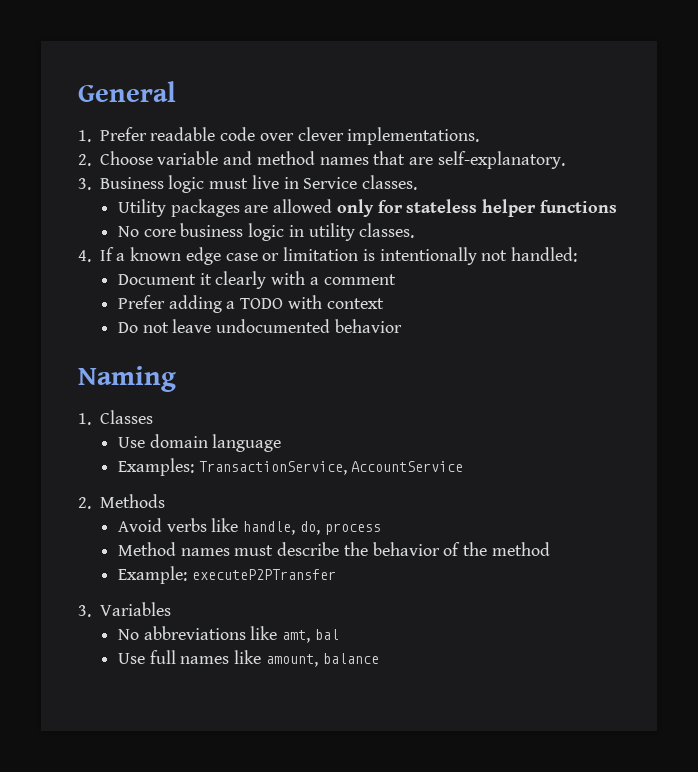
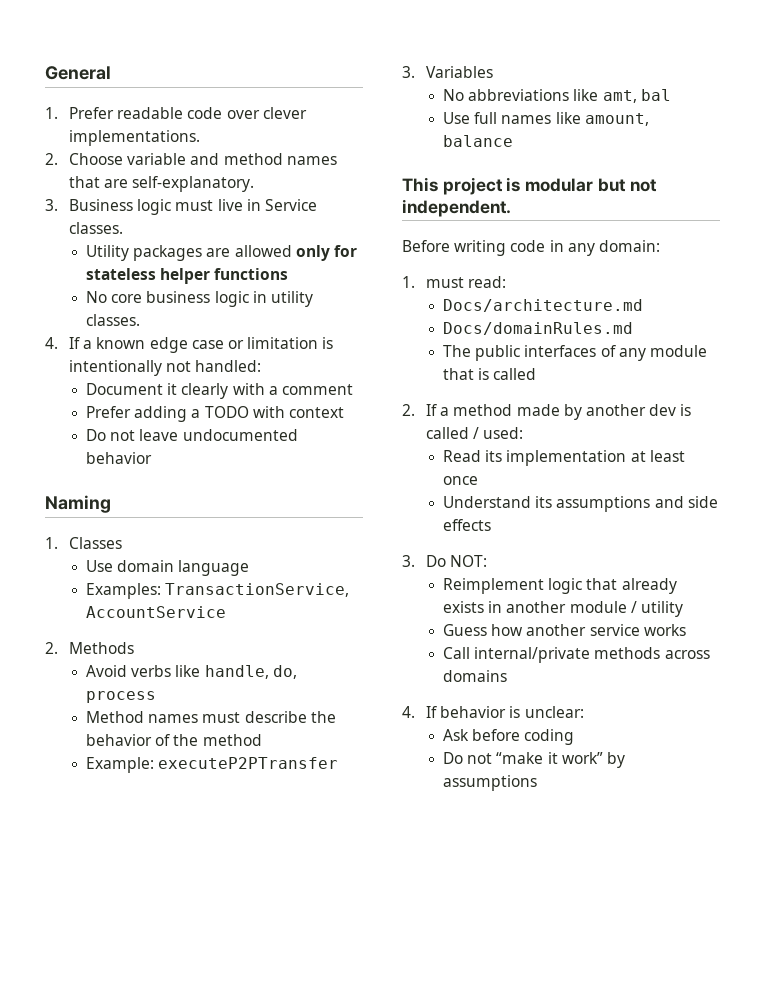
(379, 658) none -> [402,177,657,195] [402,199,511,217] [402,240,660,256] [402,276,507,288] [443,299,644,312] [443,322,634,335] [443,345,707,361] [443,368,537,380] [402,404,692,420] [426,427,524,439] [443,450,685,466] [443,476,479,485] [443,496,718,512] [443,519,492,531] [402,555,488,567] [443,578,677,594] [443,601,683,617] [443,624,686,636] [443,647,710,663] [443,670,508,682] [402,706,584,718] [443,729,575,745] [443,752,625,768] [443,775,538,791] // This project is modular but not independent. // Before writing code in any domain: // 1. must read: // Docs/architecture.md // Docs/domainRules.md // The public interfaces of any module that is called // 2. If a method made by another dev is called / used: // Read its implementation at least once // Understand its assumptions and side effects // 3. Do NOT: // Reimplement logic that already exists in another module / utility // Guess how another service works // Call internal/private methods across domains // 4. If behavior is unclear: // Ask before coding // Do not “make it work” by assumptions

